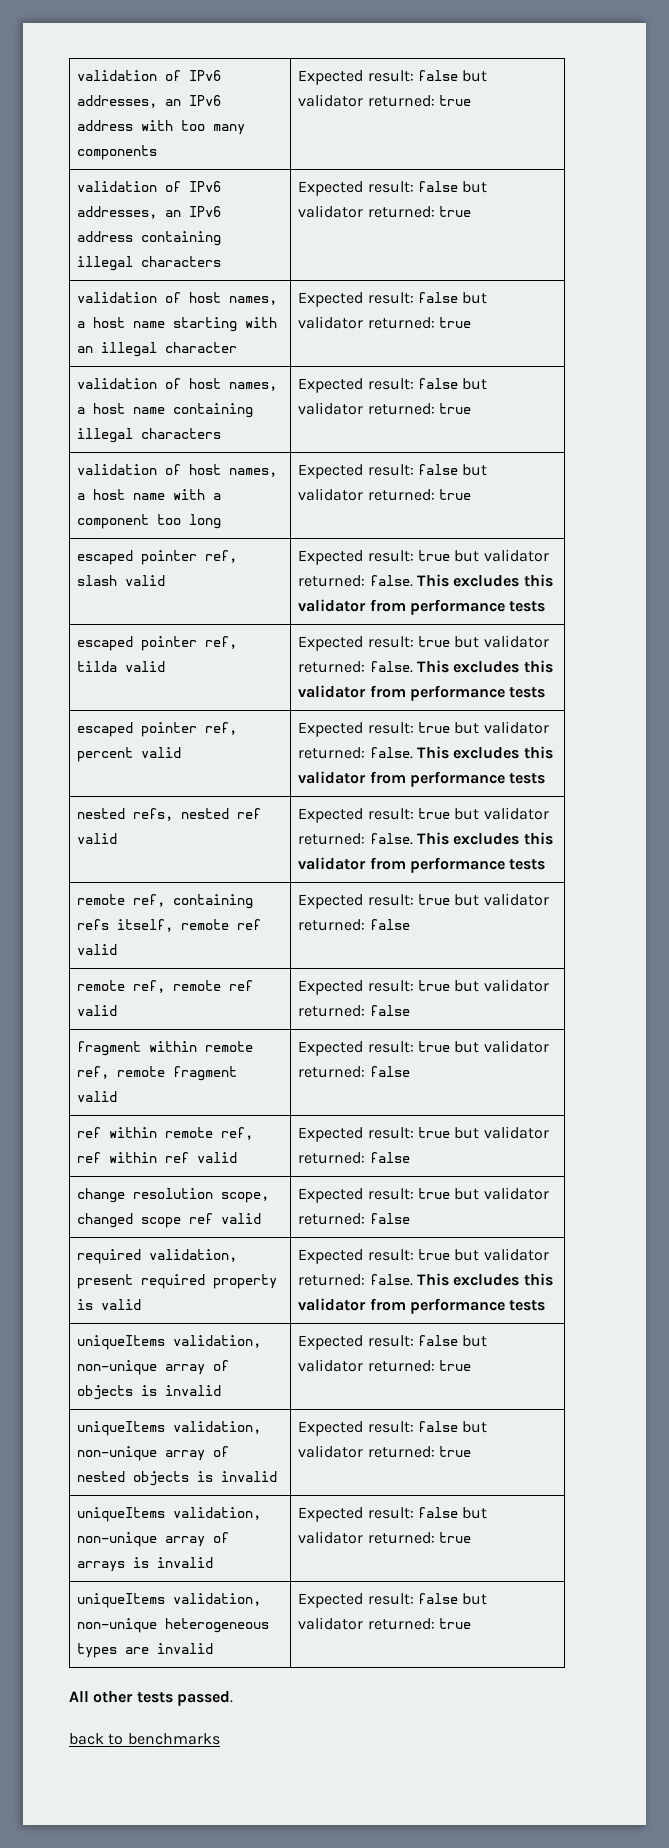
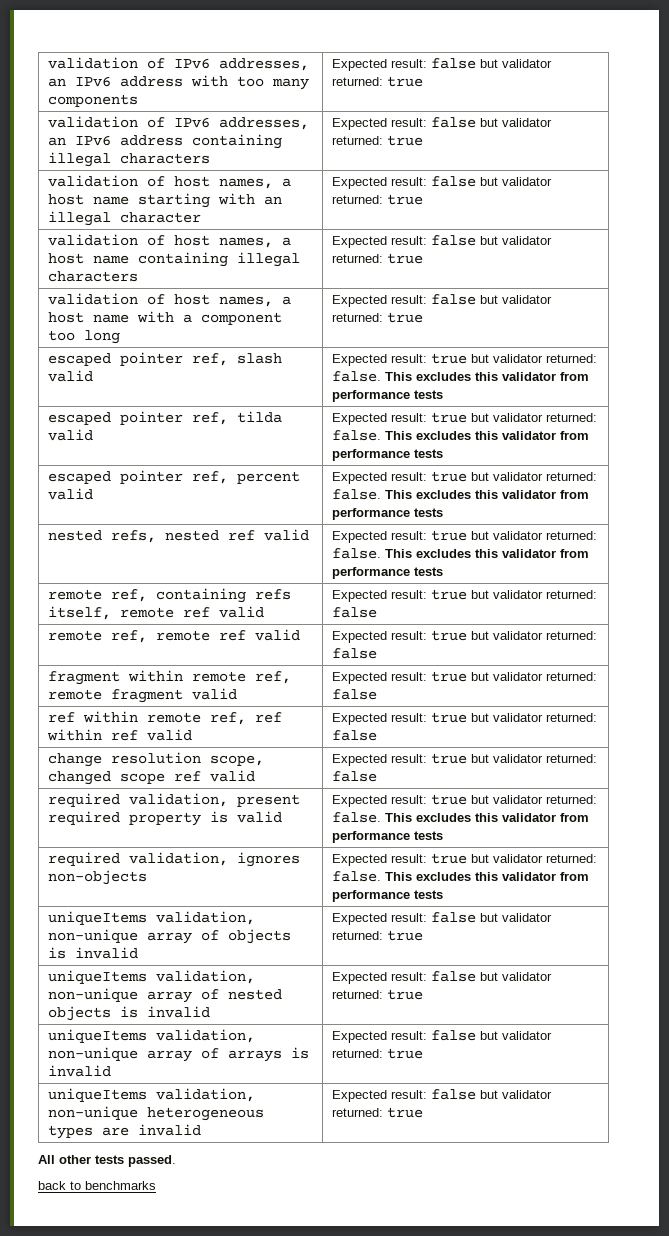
(546, 1305) none -> [47,852,300,867] [47,870,147,885] [331,853,597,866] [331,871,589,882] [331,890,443,902] // required validation, ignores non-objects | Expected result: true but validator returned: false. This excludes this validator from performance tests

